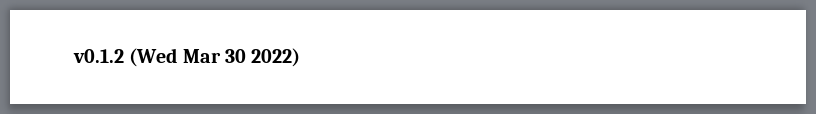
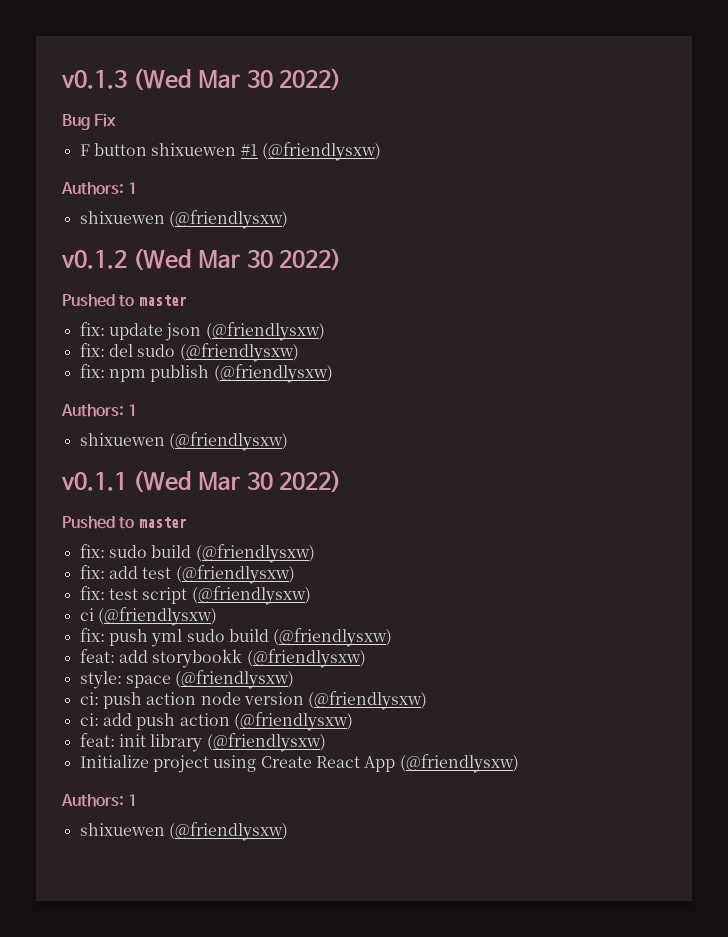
(73, 56) none -> [61,68,341,91] [62,114,117,130] [79,142,381,161] [61,182,138,195] [79,210,288,229] v0.1.3 (Wed Mar 30 2022) // Bug Fix // F button shixuewen #1 (@friendlysxw) // Authors: 1 // shixuewen (@friendlysxw) //
(301, 57) none -> [62,294,187,307] [79,322,325,341] [79,343,299,362] [79,364,333,383] [61,404,138,417] [79,432,288,451] [61,470,341,493] [62,516,187,529] [79,544,315,563] [79,565,295,584] [79,586,311,605] [79,607,217,626] [79,628,393,647] [79,649,366,668] [79,670,295,689] [79,691,428,710] [79,712,353,731] [79,733,326,752] [79,754,519,773] [61,794,138,807] [79,822,288,841] // Pushed to master // fix: update json (@friendlysxw) // fix: del sudo (@friendlysxw) // fix: npm publish (@friendlysxw) // Authors: 1 // shixuewen (@friendlysxw) // v0.1.1 (Wed Mar 30 2022) // Pushed to master // fix: sudo build (@friendlysxw) // fix: add test (@friendlysxw) // fix: test script (@friendlysxw) // ci (@friendlysxw) // fix: push yml sudo build (@friendlysxw) // feat: add storybookk (@friendlysxw) // style: space (@friendlysxw) // ci: push action node version (@friendlysxw) // ci: add push action (@friendlysxw) // feat: init library (@friendlysxw) // Initialize project using Create React App (@friendlysxw) // Authors: 1 // shixuewen (@friendlysxw)

